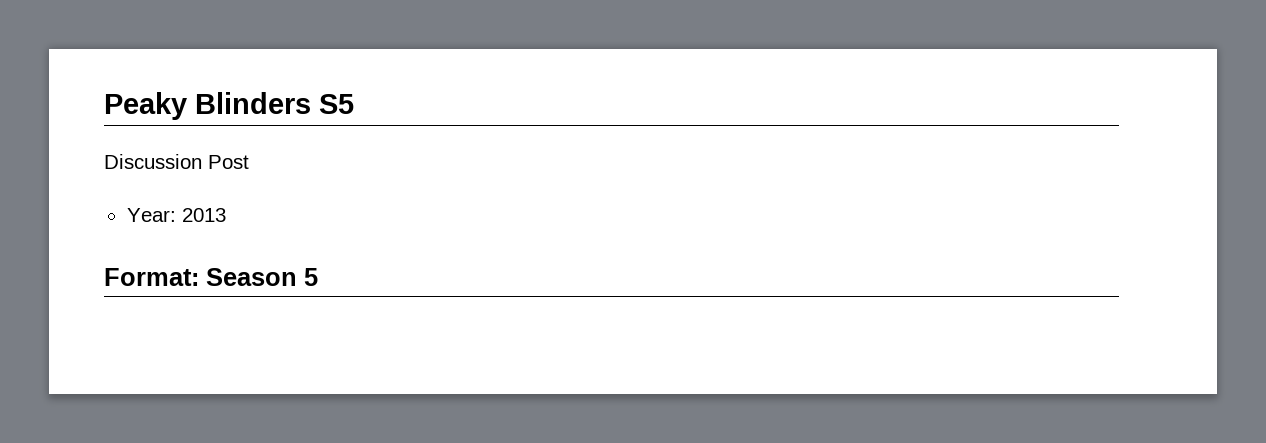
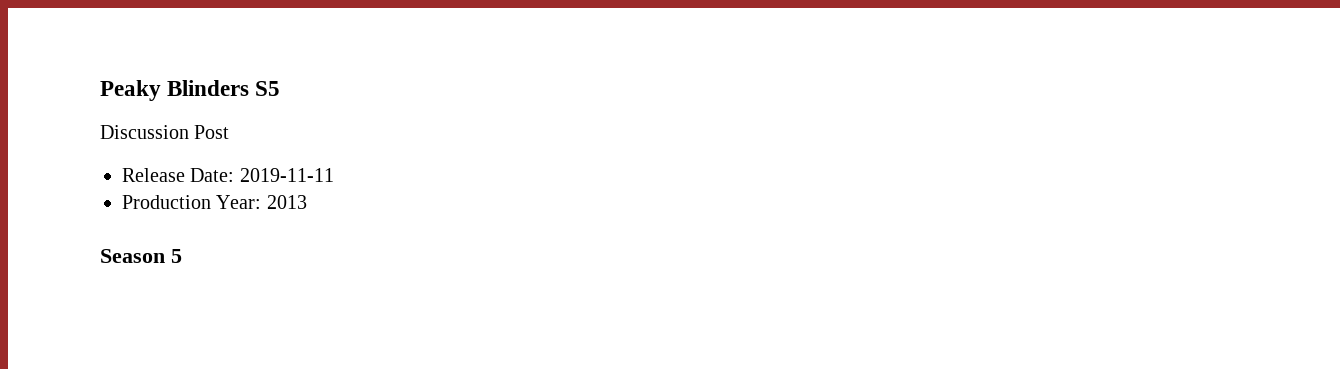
(249, 162) none -> [122,168,334,182] [122,195,211,209] Release Date: 2019-11-11 // Production
[104,268,199,286] Format: -> (307, 202) none

